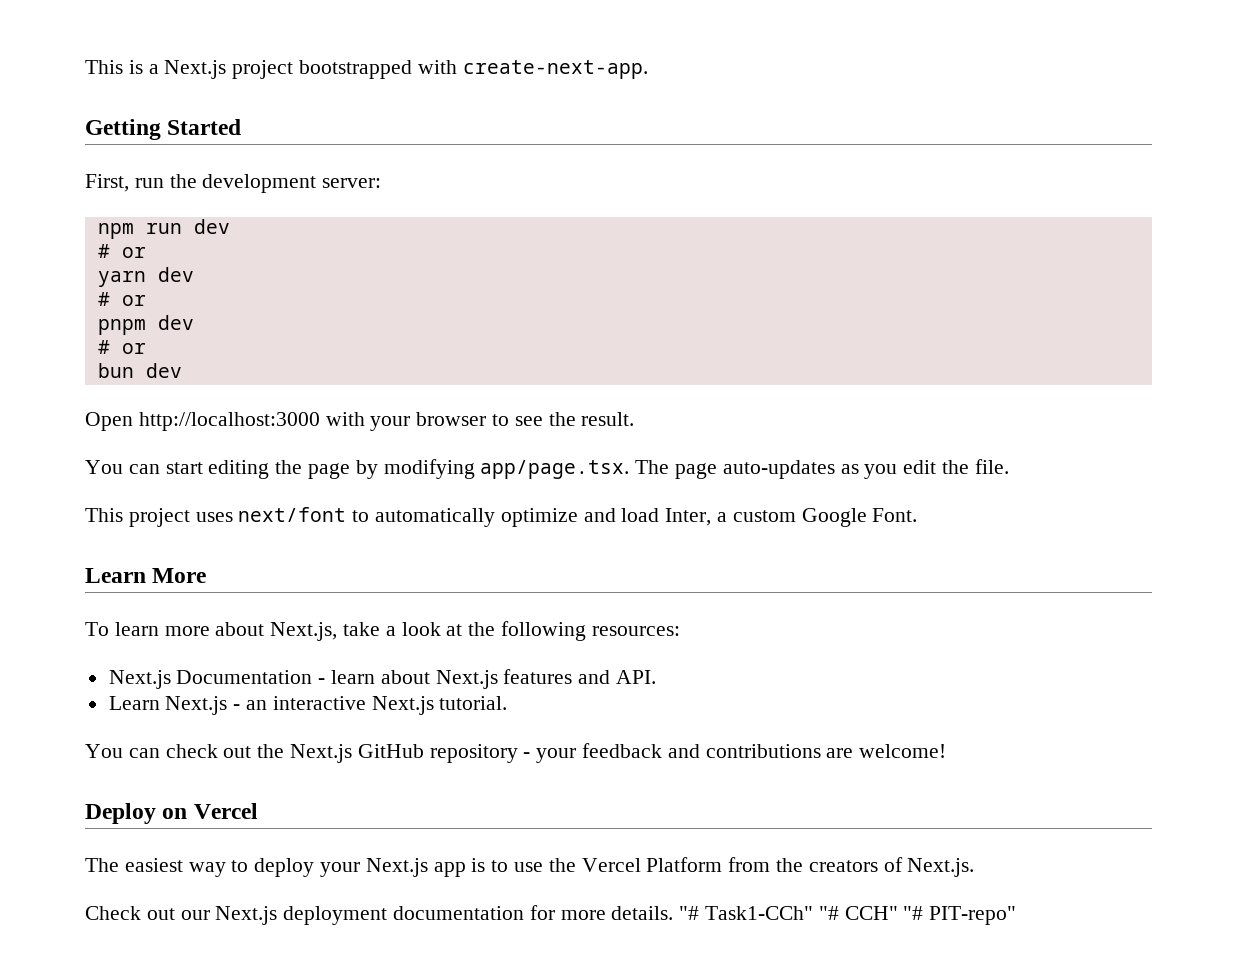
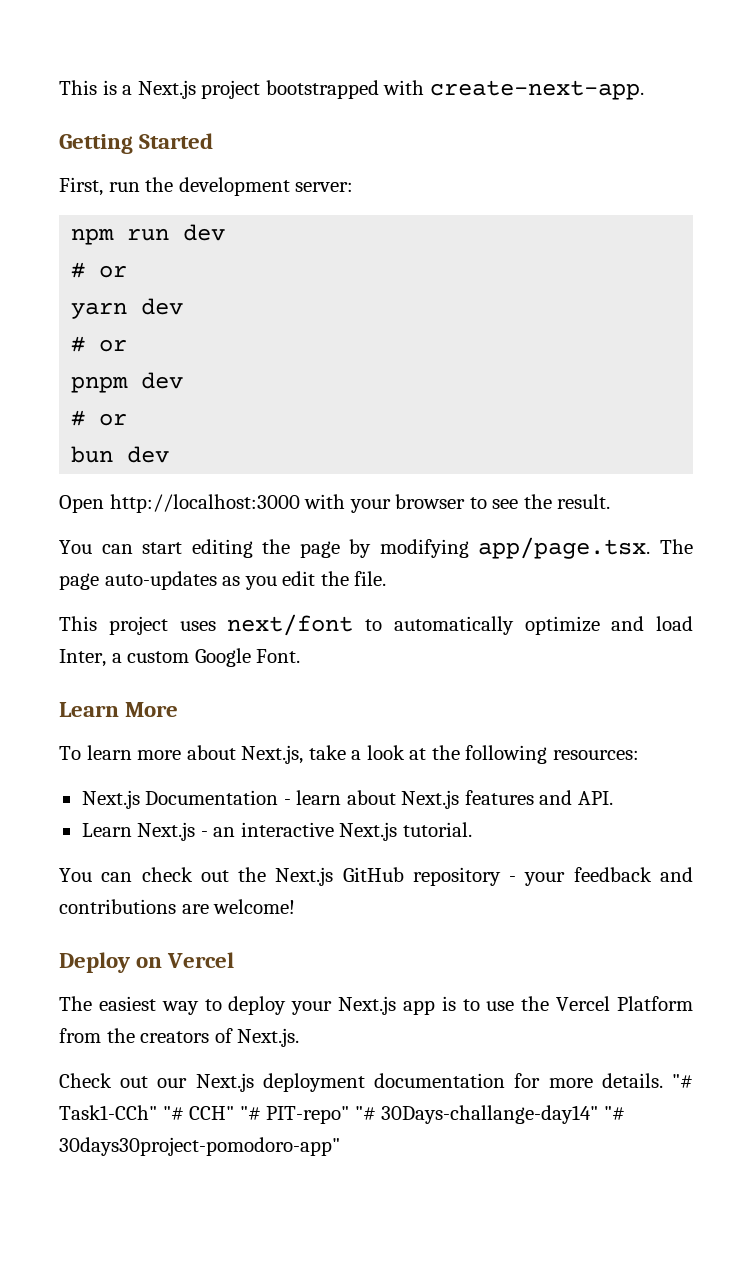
(1017, 915) none -> [354,1105,625,1124] [59,1137,340,1156] "# 30Days-challange-day14" "# 30days30project-pomodoro-app"

